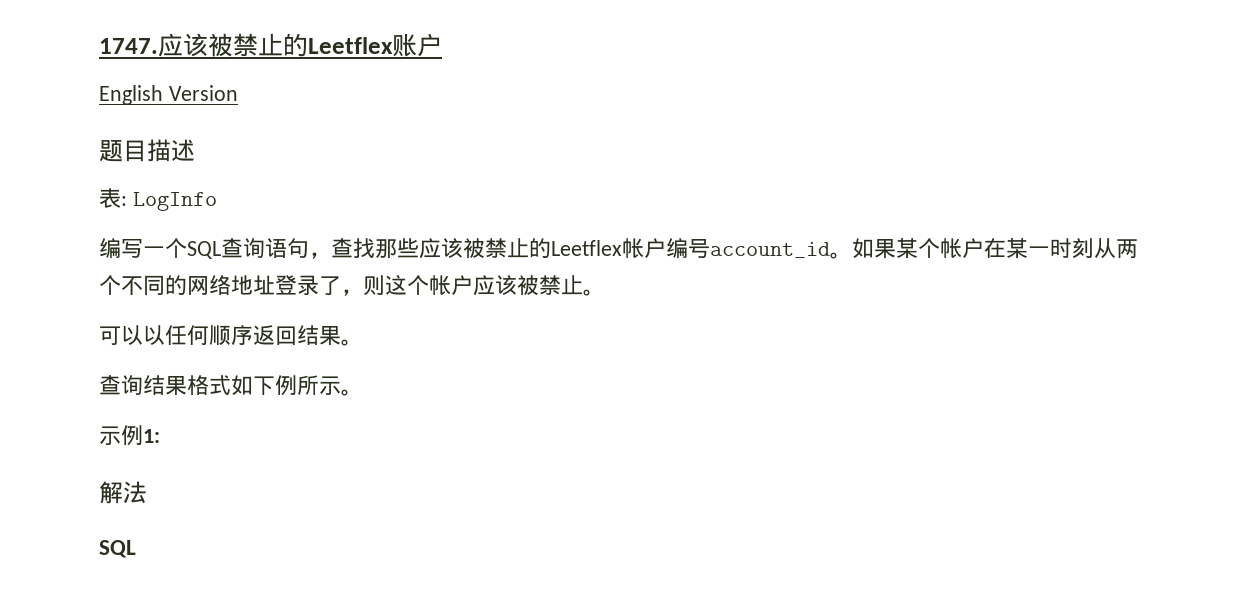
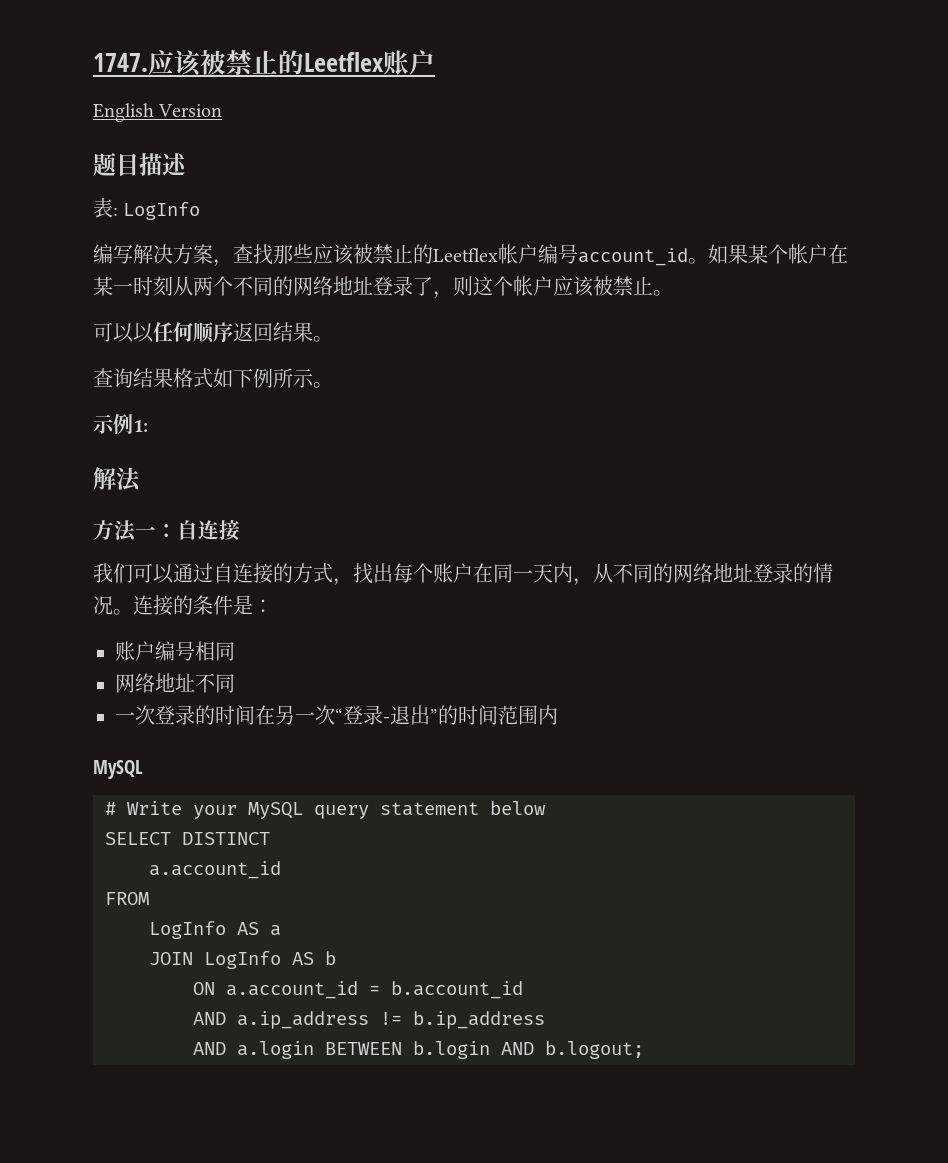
[143,238,309,259] 一个SQL查询语句 -> [133,244,213,264] 解决方案
[99,540,136,558] SQL -> [93,520,240,542] [93,563,833,586] [93,595,273,616] [115,641,235,661] [115,673,235,693] [115,705,558,725] [93,760,143,779] [105,801,546,819] [105,832,270,845] [149,861,281,879] [105,892,149,905] [149,921,281,939] [149,951,336,969] [193,981,523,999] [193,1011,545,1029] [193,1041,644,1059] 方法一：自连接 // 我们可以通过自连接的方式，找出每个账户在同一天内，从不同的网络地址登录的情况。连接的条件是： // 账户编号相同 // 网络地址不同 // 一次登录的时间在另一次“登录-退出”的时间范围内 // MySQL // # Write your MySQL query statement below // SELECT DISTINCT // a.account_id // FROM // LogInfo AS a // JOIN LogInfo AS b // ON a.account_id = b.account_id // AND a.ip_address != b.ip_address // AND a.login BETWEEN b.login AND b.logout;

